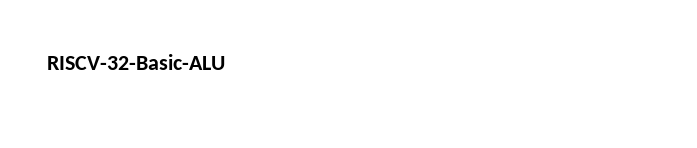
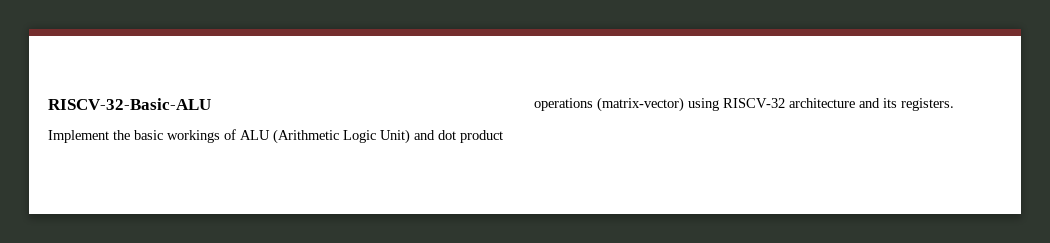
(225, 62) none -> [48,129,503,144] [534,97,954,112] // Implement the basic workings of ALU (Arithmetic Logic Unit) and dot product operations (matrix-vector) using RISCV-32 architecture and its registers.

